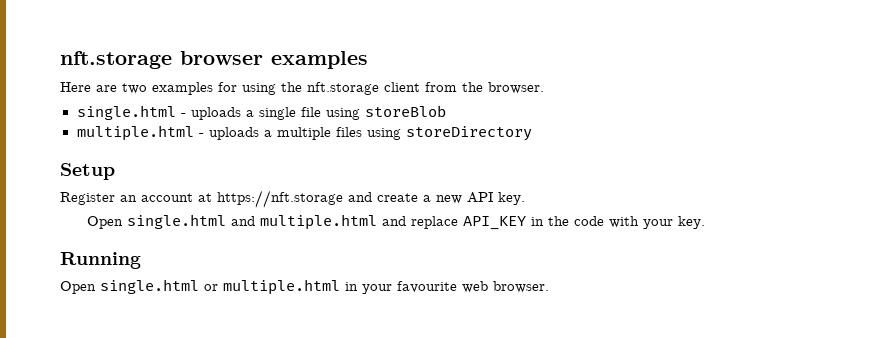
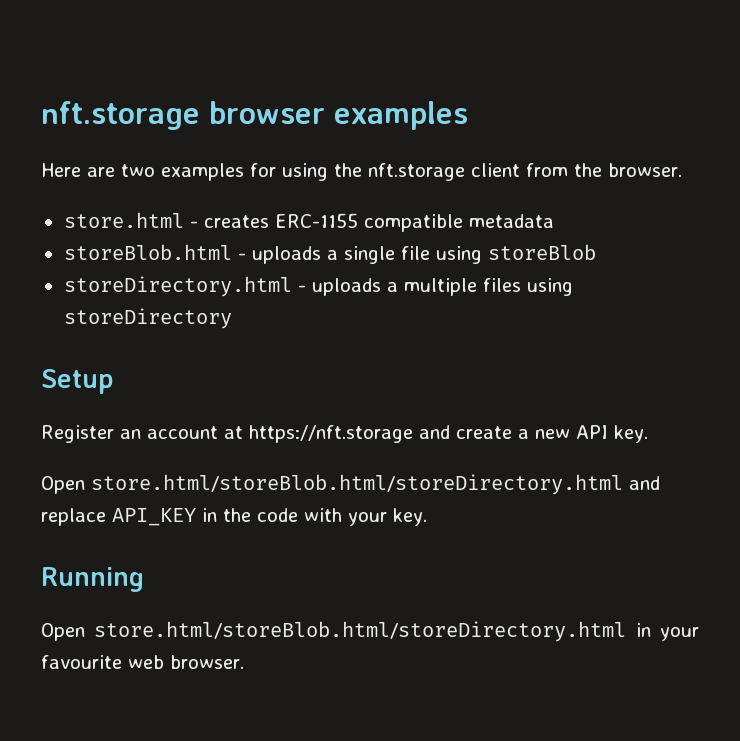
[76,105,176,120] single.html -> [63,212,554,232] [63,244,232,260] store.html - creates ERC-1155 compatible metadata // storeBlob.html
[76,125,194,141] multiple.html -> [63,276,292,297] storeDirectory.html
[126,214,377,230] single.html and multiple.html -> [91,474,623,495] store.html/storeBlob.html/storeDirectory.html
[100,279,340,295] single.html or multiple.html -> [94,621,627,642] store.html/storeBlob.html/storeDirectory.html

